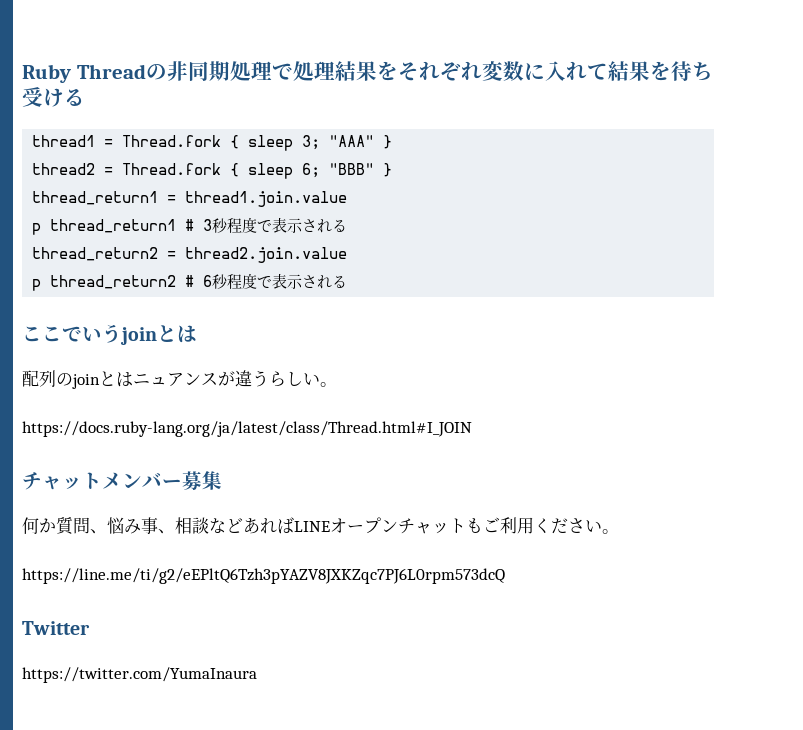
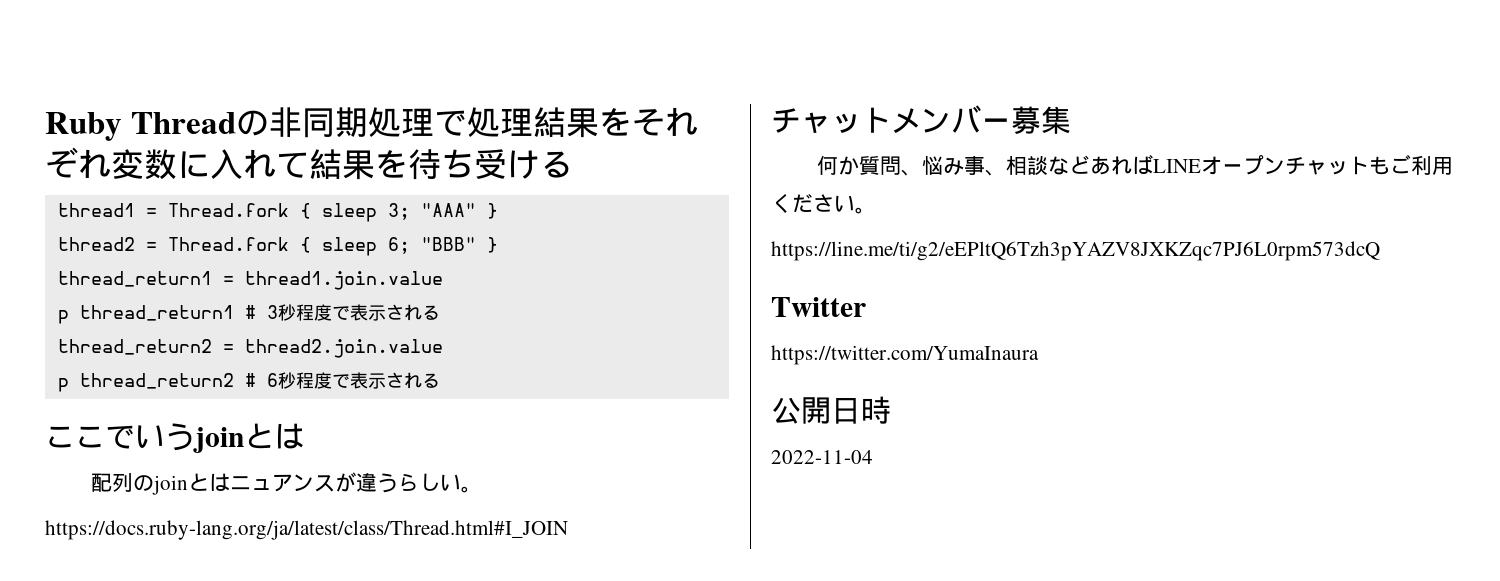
(257, 675) none -> [771,396,891,424] [771,450,873,464] // 公開日時 // 2022-11-04

